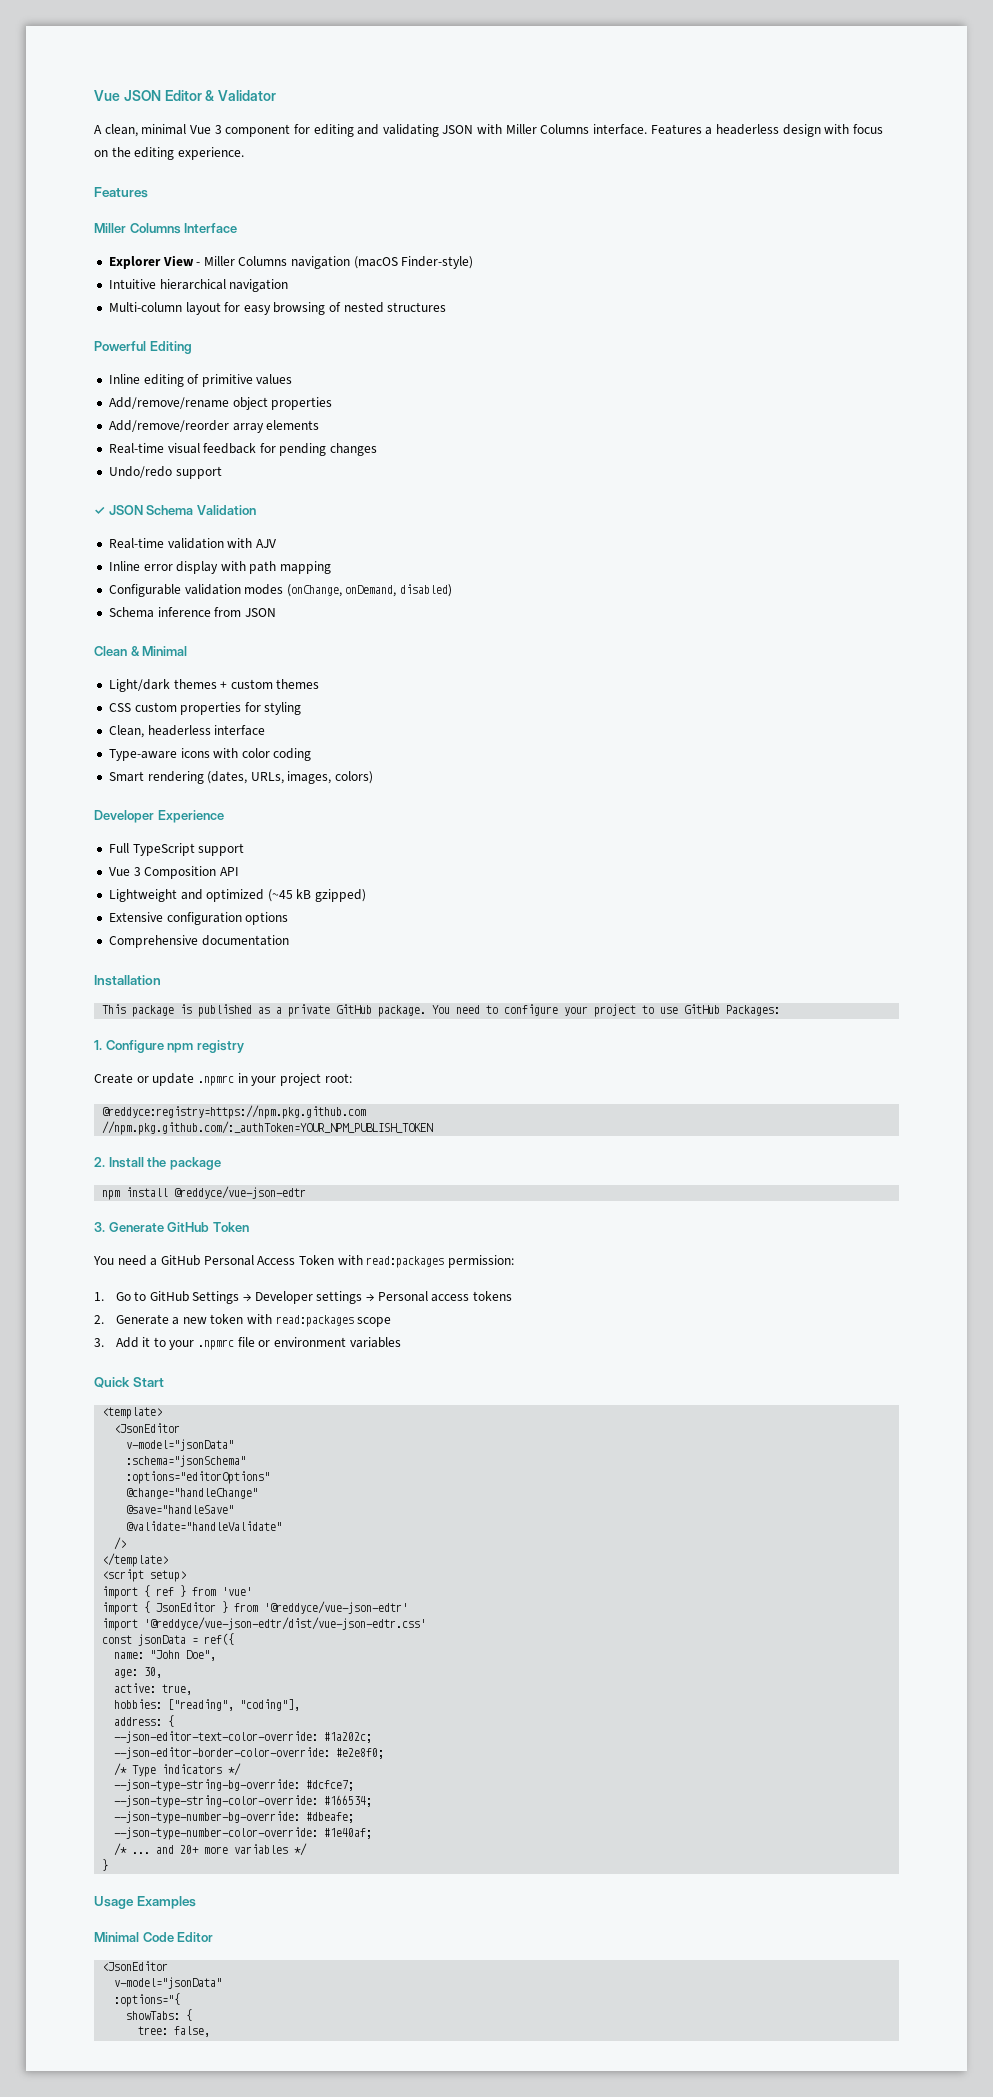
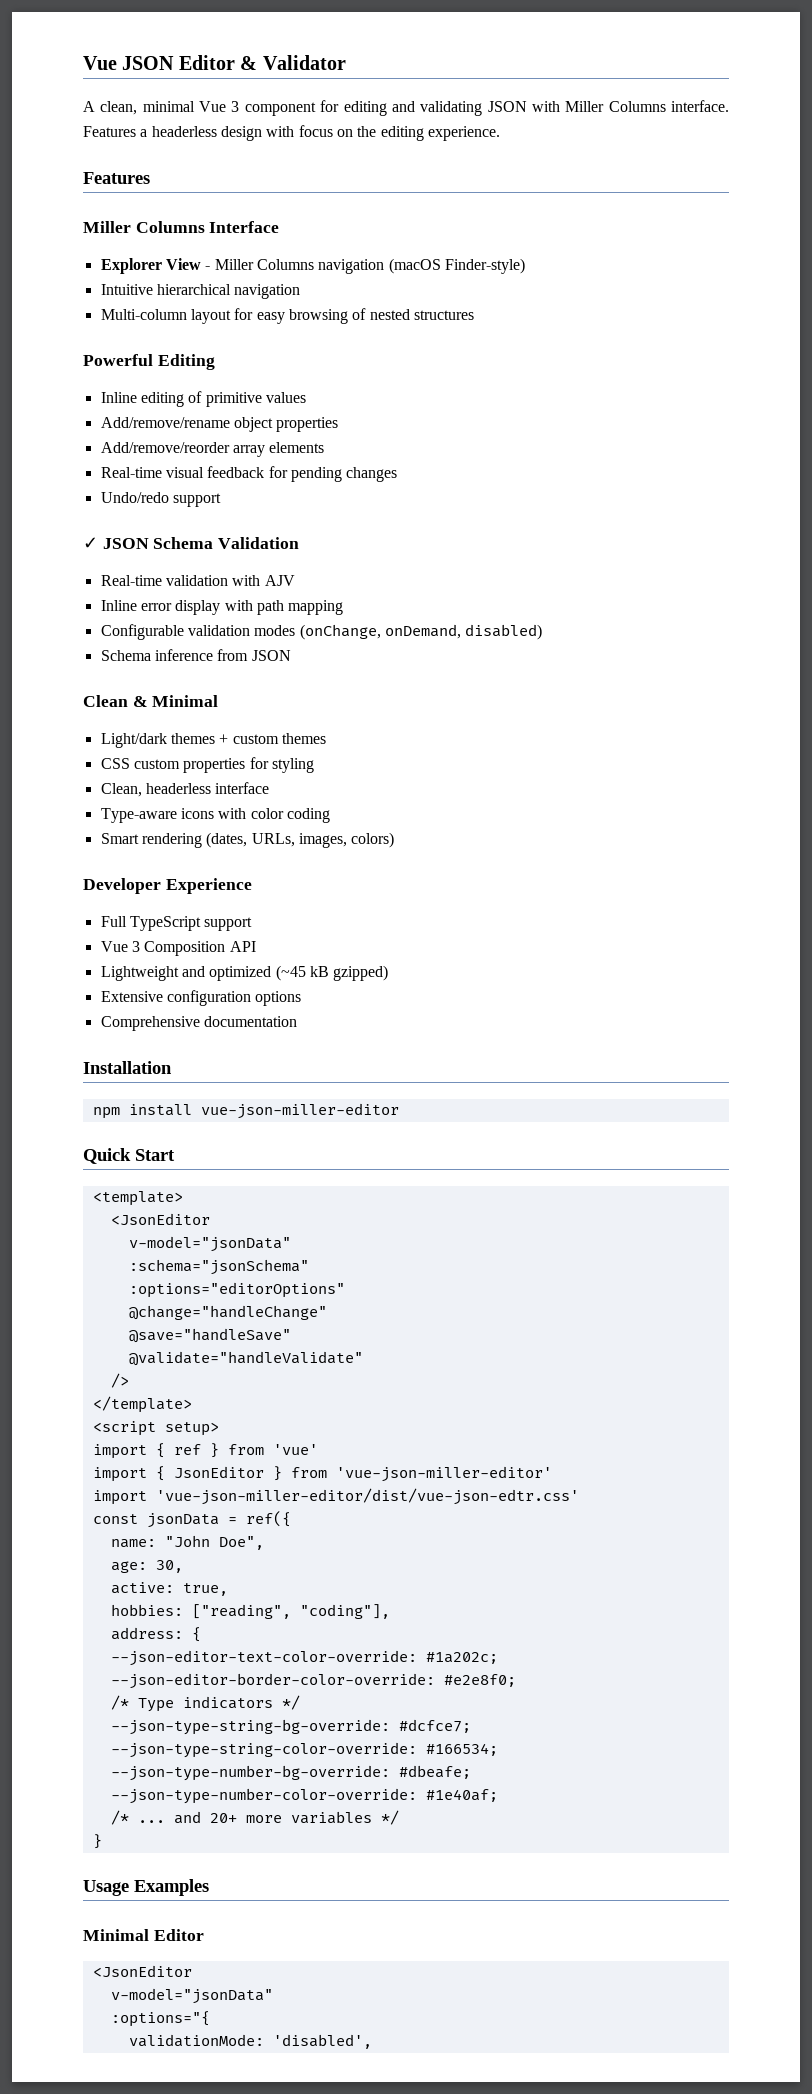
[102,1004,781,1017] [94,1040,244,1053] [94,1073,352,1086] [102,1105,367,1119] [102,1121,434,1135] [94,1157,221,1170] [102,1186,307,1200] [94,1222,249,1232] [93,1255,514,1268] [94,1291,512,1304] [94,1314,392,1327] [94,1337,401,1350] This package is published as a private GitHub package. You need to configure your project to use GitHub Packages: // 1. Configure npm registry // Create or update .npmrc in your project root: // @reddyce:registry=https://npm.pkg.github.com // //npm.pkg.github.com/:_authToken=YOUR_NPM_PUBLISH_TOKEN // 2. Install the package // npm install @reddyce/vue-json-edtr // 3. Generate GitHub Token // You need a GitHub Personal Access Token with read:packages permission: // 1. Go to GitHub Settings → Developer settings → Personal access tokens // 2. Generate a new token with read:packages scope // 3. Add it to your .npmrc file or environment variables -> [92,1103,399,1119] npm install vue-json-miller-editor
[264,1601,409,1614] [102,1617,427,1631] '@reddyce/vue-json-edtr' // import '@reddyce/vue-json-edtr/dist/vue-json-edtr.css' -> [335,1466,552,1482] [92,1488,579,1505] 'vue-json-miller-editor' // import 'vue-json-miller-editor/dist/vue-json-edtr.css'
[142,1932,174,1942] Code -> (149, 1935) none
[126,2009,193,2021] [138,2026,211,2037] showTabs: { // tree: false, -> [128,2034,372,2049] validationMode: 'disabled',

